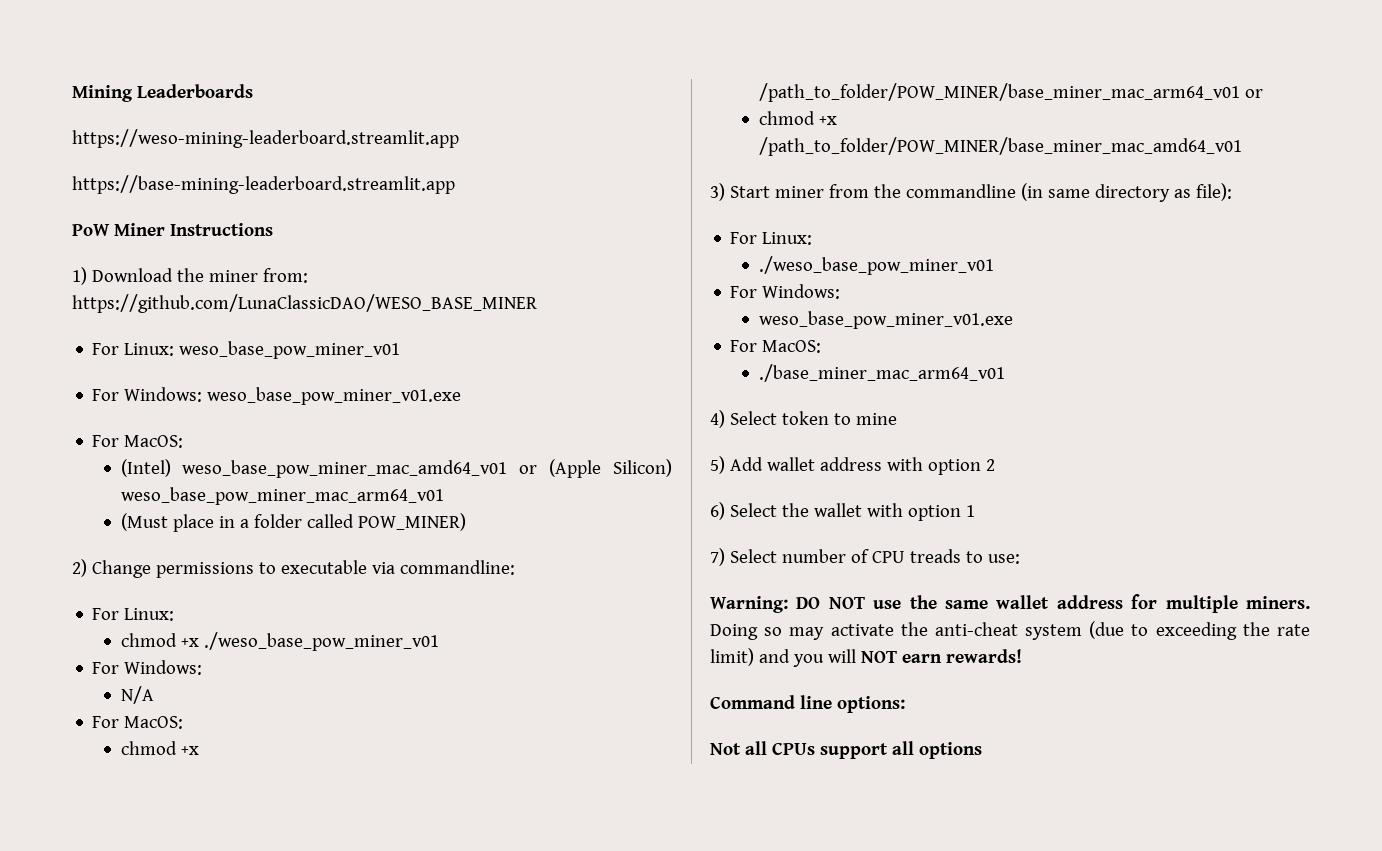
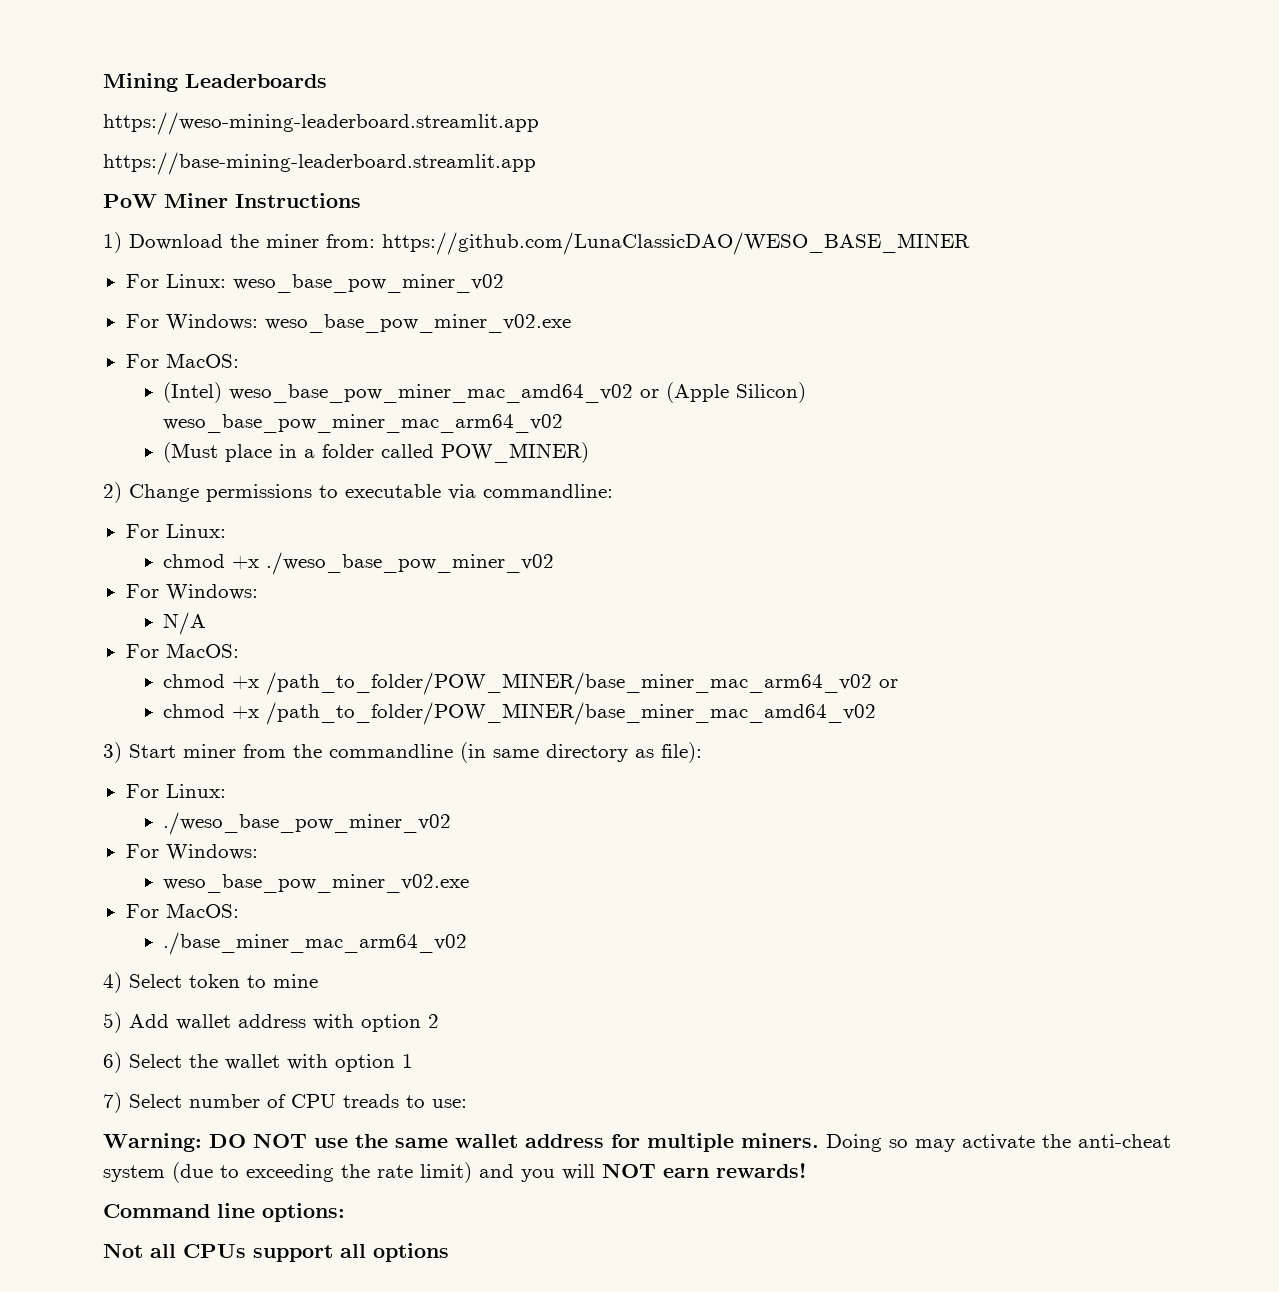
[179,341,401,359] [92,387,462,405] weso_base_pow_miner_v01 // For Windows: weso_base_pow_miner_v01.exe -> [232,274,504,293] [125,314,571,333] weso_base_pow_miner_v02 // For Windows: weso_base_pow_miner_v02.exe
[182,460,508,478] weso_base_pow_miner_mac_amd64_v01 -> [229,384,634,403] weso_base_pow_miner_mac_amd64_v02
[120,487,444,505] weso_base_pow_miner_mac_arm64_v01 -> [163,414,564,433] weso_base_pow_miner_mac_arm64_v02
[203,632,439,651] ./weso_base_pow_miner_v01 -> [266,552,555,575] ./weso_base_pow_miner_v02
[758,83,1240,102] /path_to_folder/POW_MINER/base_miner_mac_arm64_v01 -> [266,672,873,695] /path_to_folder/POW_MINER/base_miner_mac_arm64_v02
[758,137,1242,156] /path_to_folder/POW_MINER/base_miner_mac_amd64_v01 -> [266,702,877,725] /path_to_folder/POW_MINER/base_miner_mac_amd64_v02
[758,256,994,275] [730,284,841,299] [758,311,1013,329] [730,340,822,353] [758,364,1005,382] ./weso_base_pow_miner_v01 // For Windows: // weso_base_pow_miner_v01.exe // For MacOS: // ./base_miner_mac_arm64_v01 -> [163,812,452,835] [125,844,258,860] [163,874,470,893] [125,903,239,918] [163,932,468,955] ./weso_base_pow_miner_v02 // For Windows: // weso_base_pow_miner_v02.exe // For MacOS: // ./base_miner_mac_arm64_v02

